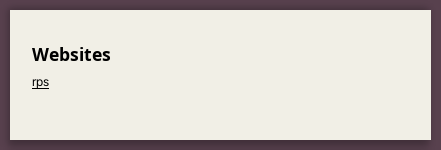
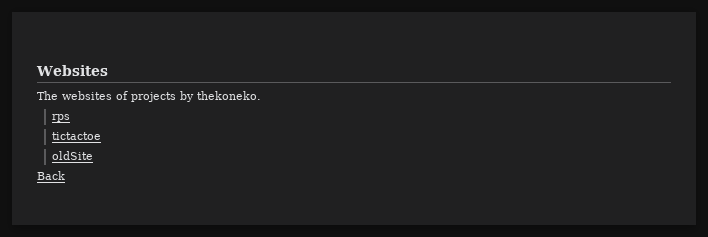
[32,79,49,89] rps -> [37,91,261,102] [51,114,70,122] [51,132,101,140] [51,151,93,160] [37,171,65,180] The websites of projects by thekoneko. // rps // tictactoe // oldSite // Back

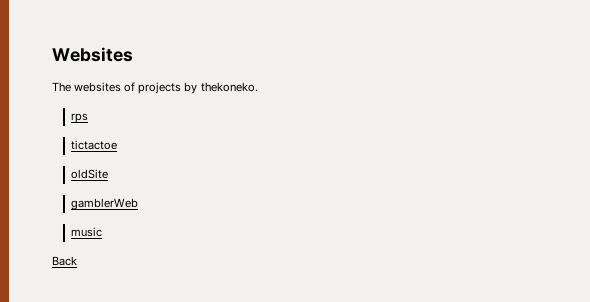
(93, 155) none -> [70,198,138,210] [70,227,102,237] // gamblerWeb // music

